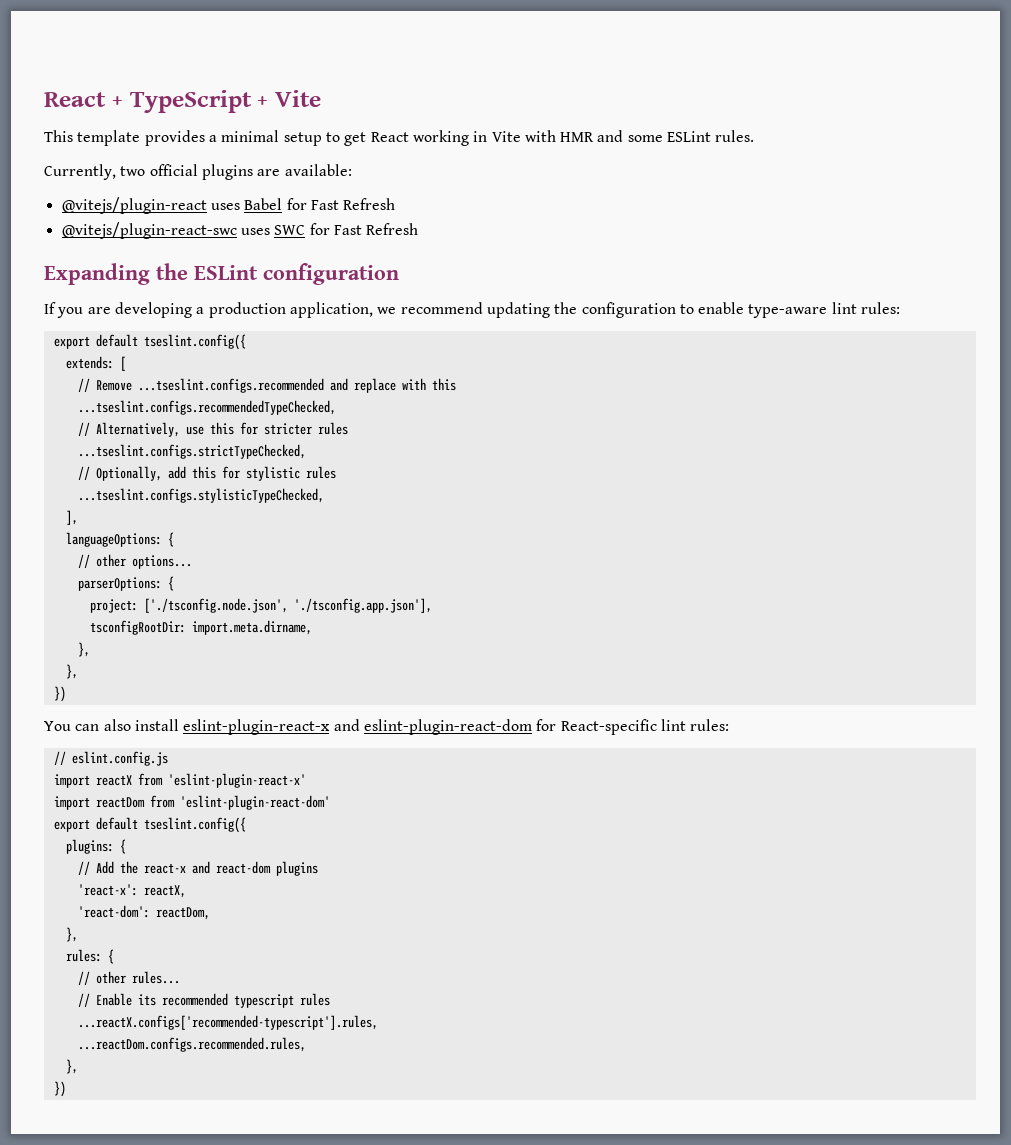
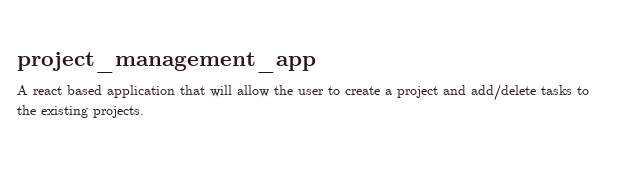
[44,90,321,113] [44,130,755,146] [44,164,352,180] [61,197,396,214] [61,222,419,239] [44,263,399,285] [44,302,901,318] [53,334,246,350] [65,356,126,371] [77,378,456,393] [77,400,336,415] [77,422,348,437] [77,444,306,459] [77,466,336,481] [77,488,324,503] [65,510,78,525] [65,532,174,547] [77,554,192,569] [77,576,174,591] [89,598,432,613] [89,620,312,635] [77,642,90,657] [65,664,78,679] [53,686,66,702] [44,719,730,735] [53,751,168,766] [53,773,306,788] [53,795,330,810] [53,817,246,833] [65,839,126,854] [77,861,318,876] [77,884,186,898] [77,905,210,920] [65,927,78,942] [65,949,114,964] [77,971,180,985] [77,993,330,1008] [77,1015,378,1030] [77,1037,306,1052] [65,1059,78,1074] [53,1081,66,1097] React + TypeScript + Vite // This template provides a minimal setup to get React working in Vite with HMR and some ESLint rules. // Currently, two official plugins are available: // @vitejs/plugin-react uses Babel for Fast Refresh // @vitejs/plugin-react-swc uses SWC for Fast Refresh // Expanding the ESLint configuration // If you are developing a production application, we recommend updating the configuration to enable type-aware lint rules: // export default tseslint.config({ // extends: [ // // Remove ...tseslint.configs.recommended and replace with this // ...tseslint.configs.recommendedTypeChecked, // // Alternatively, use this for stricter rules // ...tseslint.configs.strictTypeChecked, // // Optionally, add this for stylistic rules // ...tseslint.configs.stylisticTypeChecked, // ], // languageOptions: { // // other options... // parserOptions: { // project: ['./tsconfig.node.json', './tsconfig.app.json'], // tsconfigRootDir: import.meta.dirname, // }, // }, // }) // You can also install eslint-plugin-react-x and eslint-plugin-react-dom for React-specific lint rules: // // eslint.config.js // import reactX from 'eslint-plugin-react-x' // import reactDom from 'eslint-plugin-react-dom' // export default tseslint.config({ // plugins: { // // Add the react-x and react-dom plugins // 'react-x': reactX, // 'react-dom': reactDom, // }, // rules: { // // other rules... // // Enable its recommended typescript rules // ...reactX.configs['recommended-typescript'].rules, // ...reactDom.configs.recommended.rules, // }, // }) -> [17,52,316,73] [17,84,589,101] [17,105,144,118] project_management_app // A react based application that will allow the user to create a project and add/delete tasks to the existing projects.

